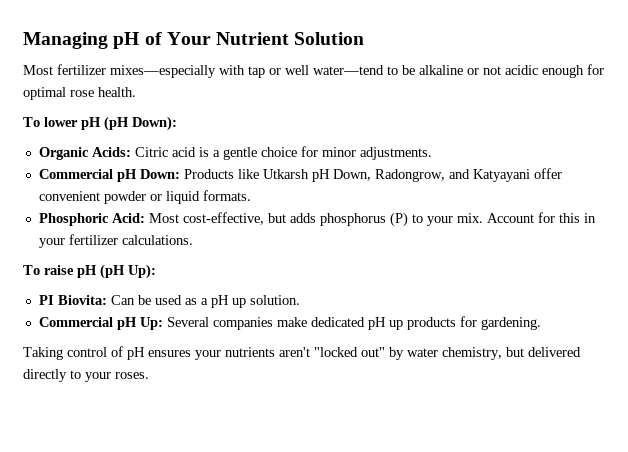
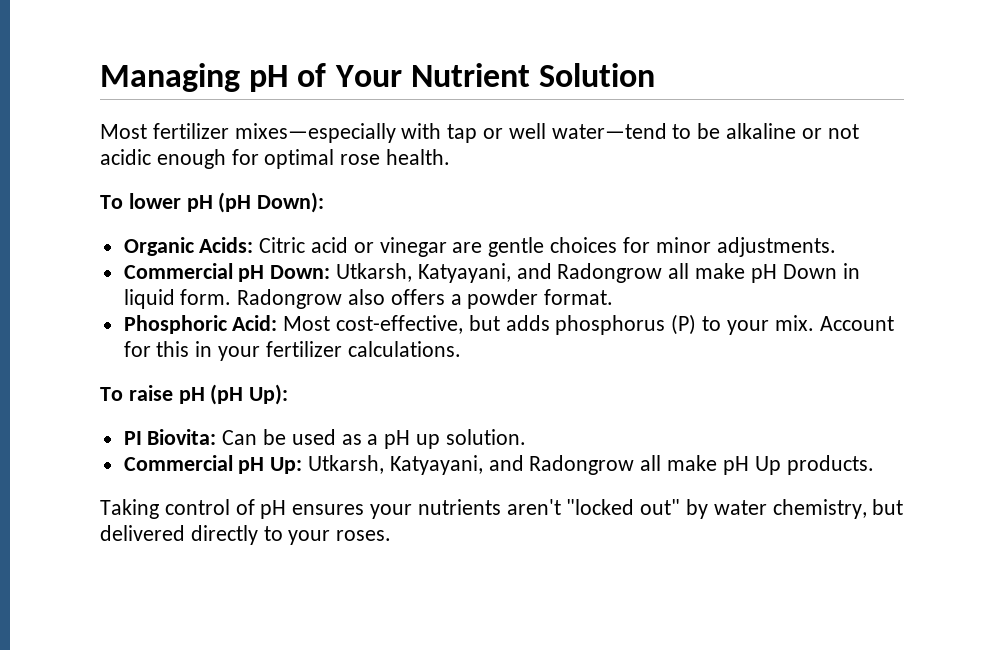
[198,147,297,160] is a gentle choice -> [353,237,618,257] or vinegar are gentle choices
[183,168,562,182] [38,190,251,204] Products like Utkarsh pH Down, Radongrow, and Katyayani offer convenient powder or liquid formats. -> [336,263,860,283] [123,289,614,309] Utkarsh, Katyayani, and Radongrow all make pH Down in liquid form. Radongrow also offers a powder format.
[166,316,541,330] Several companies make dedicated pH up products for gardening. -> [308,455,874,475] Utkarsh, Katyayani, and Radongrow all make pH Up products.

